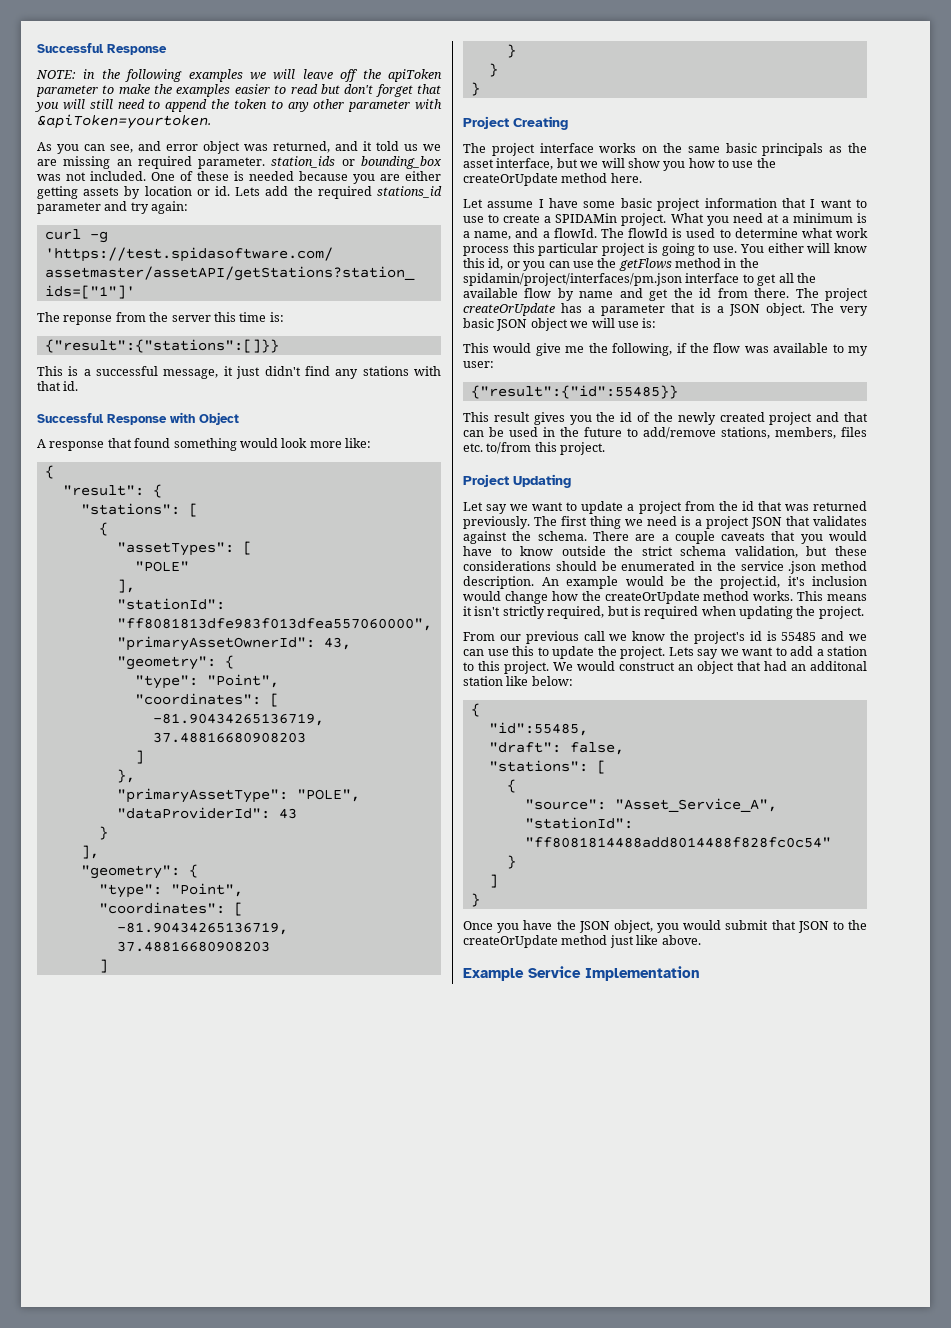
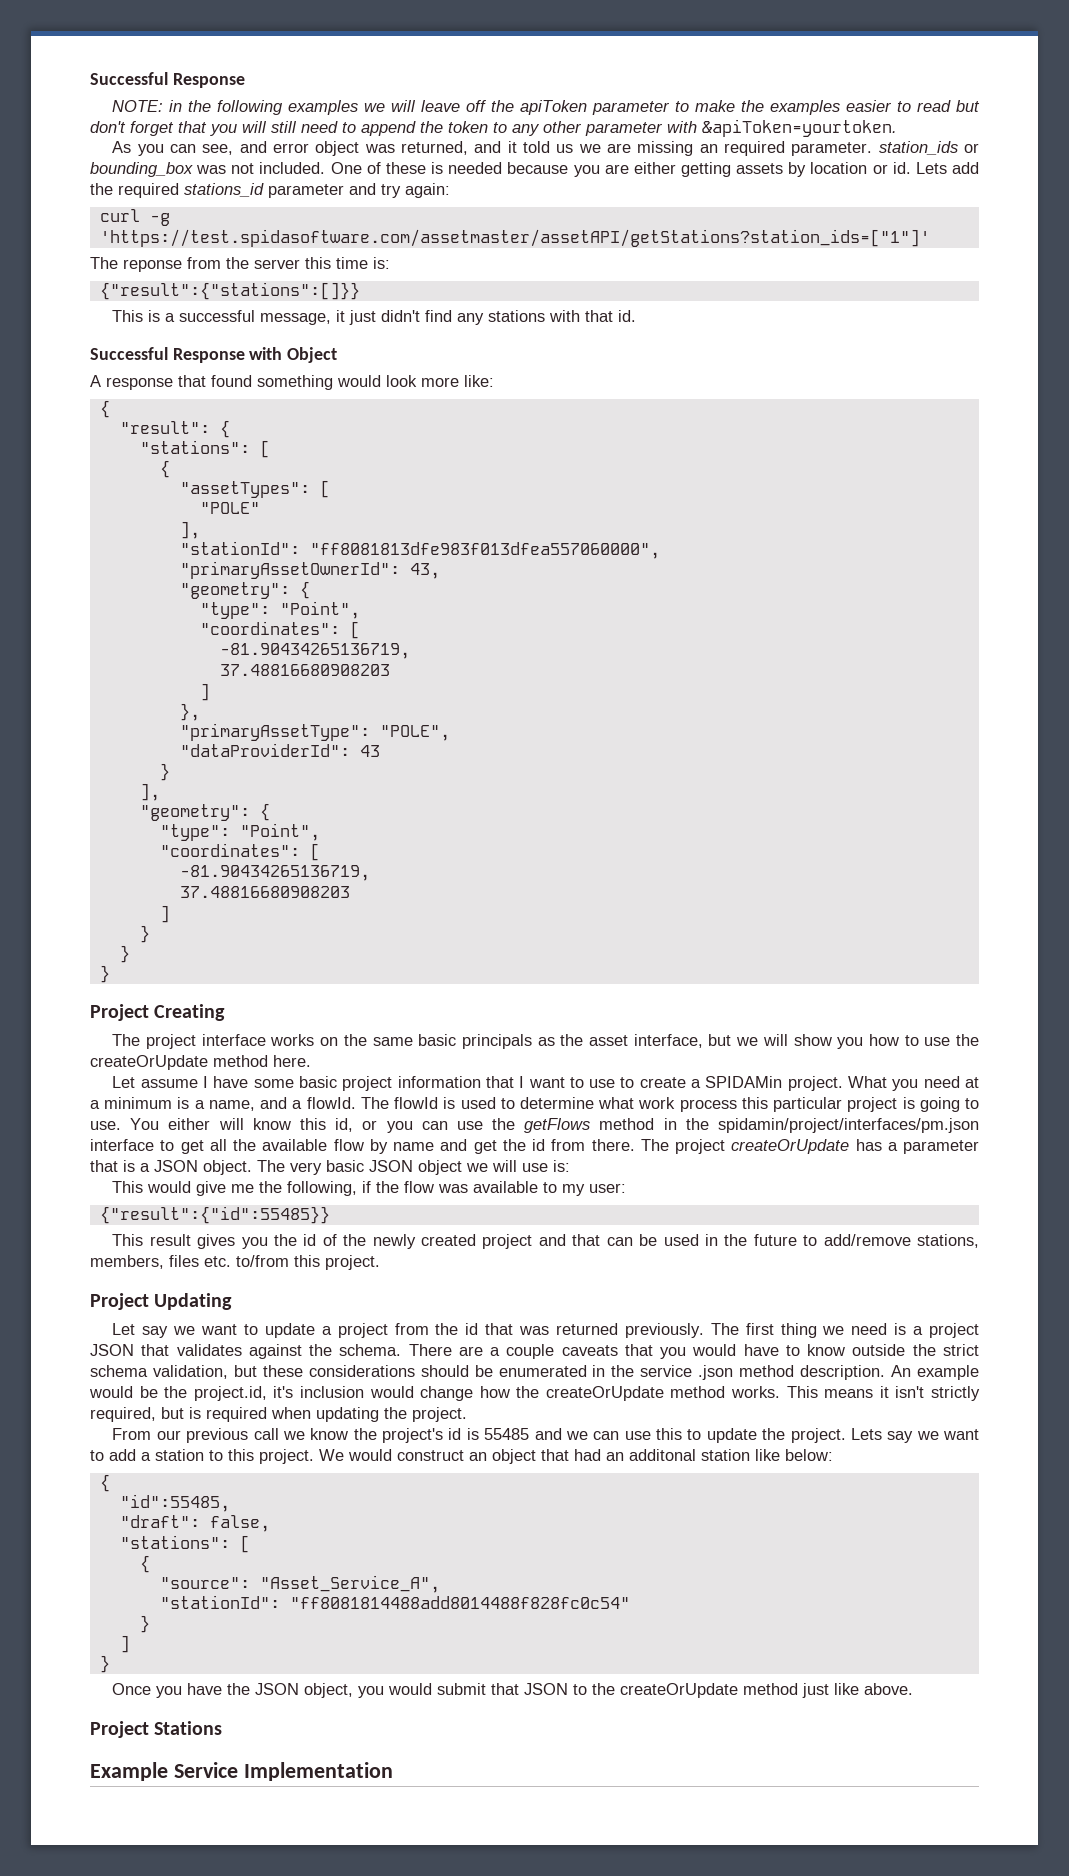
(701, 940) none -> [90,1721,223,1738] // Project Stations

